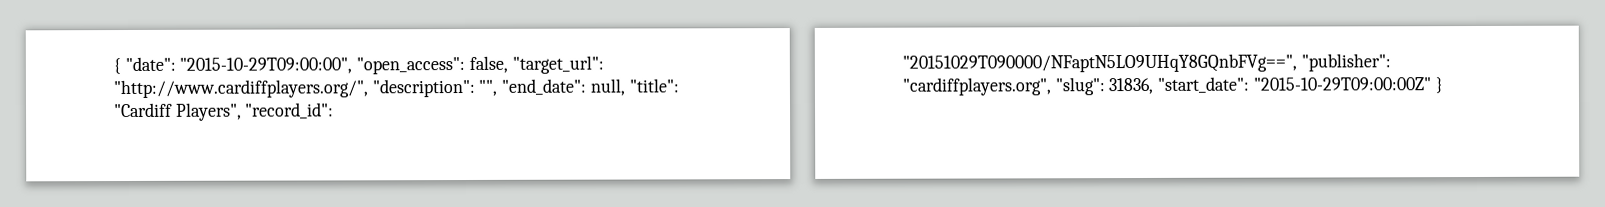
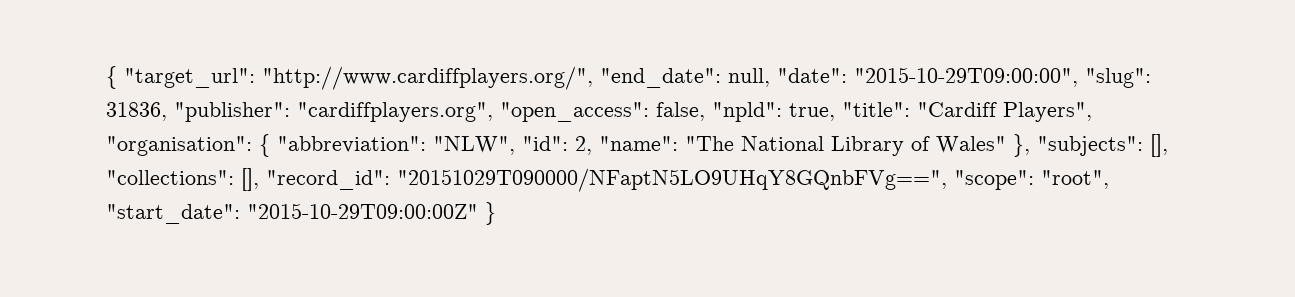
[113,55,604,75] [113,78,679,99] [113,102,335,121] [902,53,1391,73] [902,77,1154,96] { "date": "2015-10-29T09:00:00", "open_access": false, "target_url": "http://www.cardiffplayers.org/", "description": "", "end_date": null, "title": "Cardiff Players", "record_id": "20151029T090000/NFaptN5LO9UHqY8GQnbFVg==", "publisher": "cardiffplayers.org", "slug": 31836, -> [106,66,1151,90] [106,102,1092,122] [106,134,1168,157] [106,168,1109,192] { "target_url": "http://www.cardiffplayers.org/", "end_date": null, "date": "2015-10-29T09:00:00", "slug": 31836, "publisher": "cardiffplayers.org", "open_access": false, "npld": true, "title": "Cardiff Players", "organisation": { "abbreviation": "NLW", "id": 2, "name": "The National Library of Wales" }, "subjects": [], "collections": [], "record_id": "20151029T090000/NFaptN5LO9UHqY8GQnbFVg==", "scope": "root",

